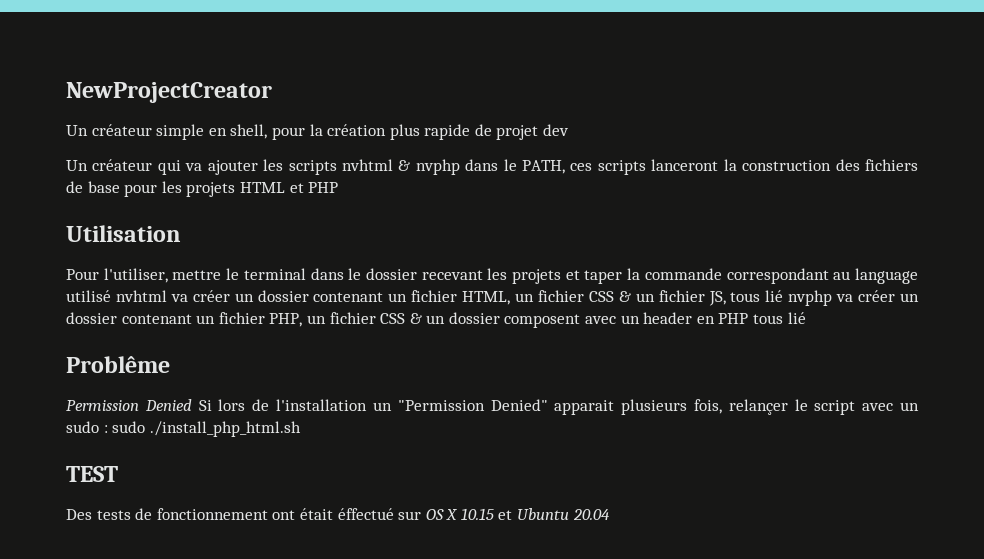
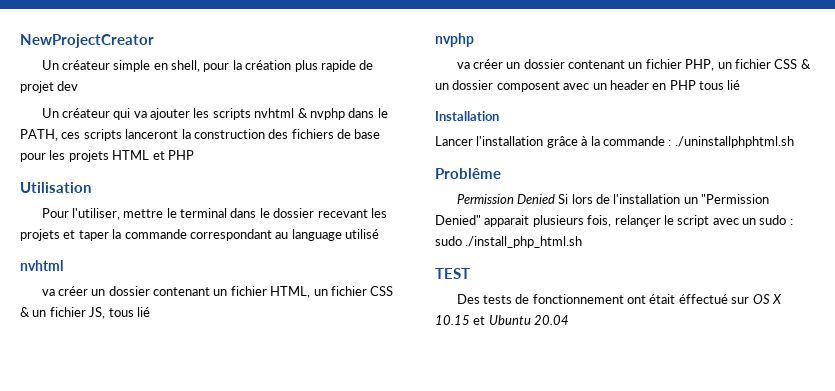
[115,290,167,302] nvhtml -> [20,260,63,271] // nvhtml //
[788,290,833,306] nvphp -> [435,33,474,47] // nvphp //
(806, 318) none -> [435,111,499,121] [435,136,794,148] // Installation // Lancer l'installation grâce à la commande : ./uninstallphphtml.sh

